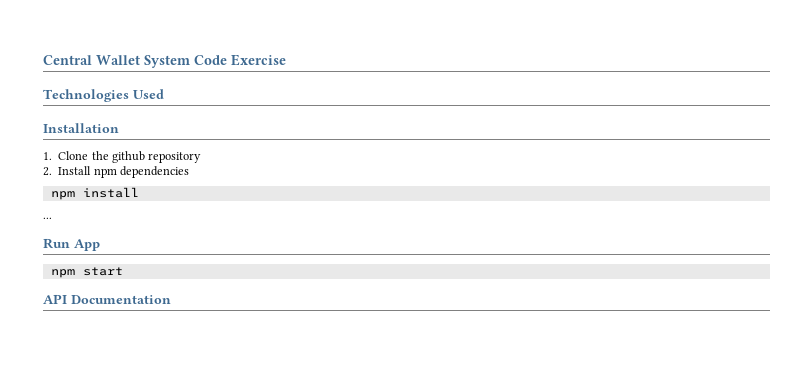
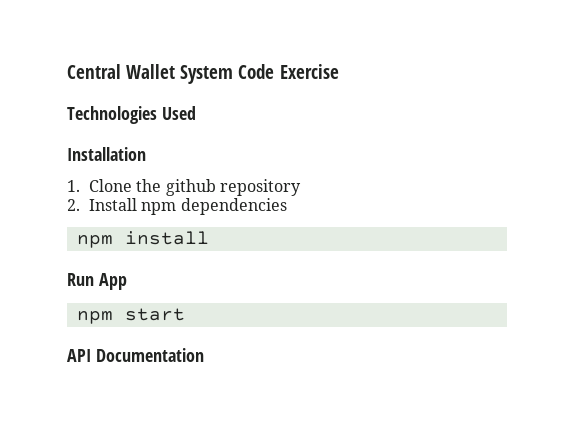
[43,217,52,219] // ... -> (209, 238) none

